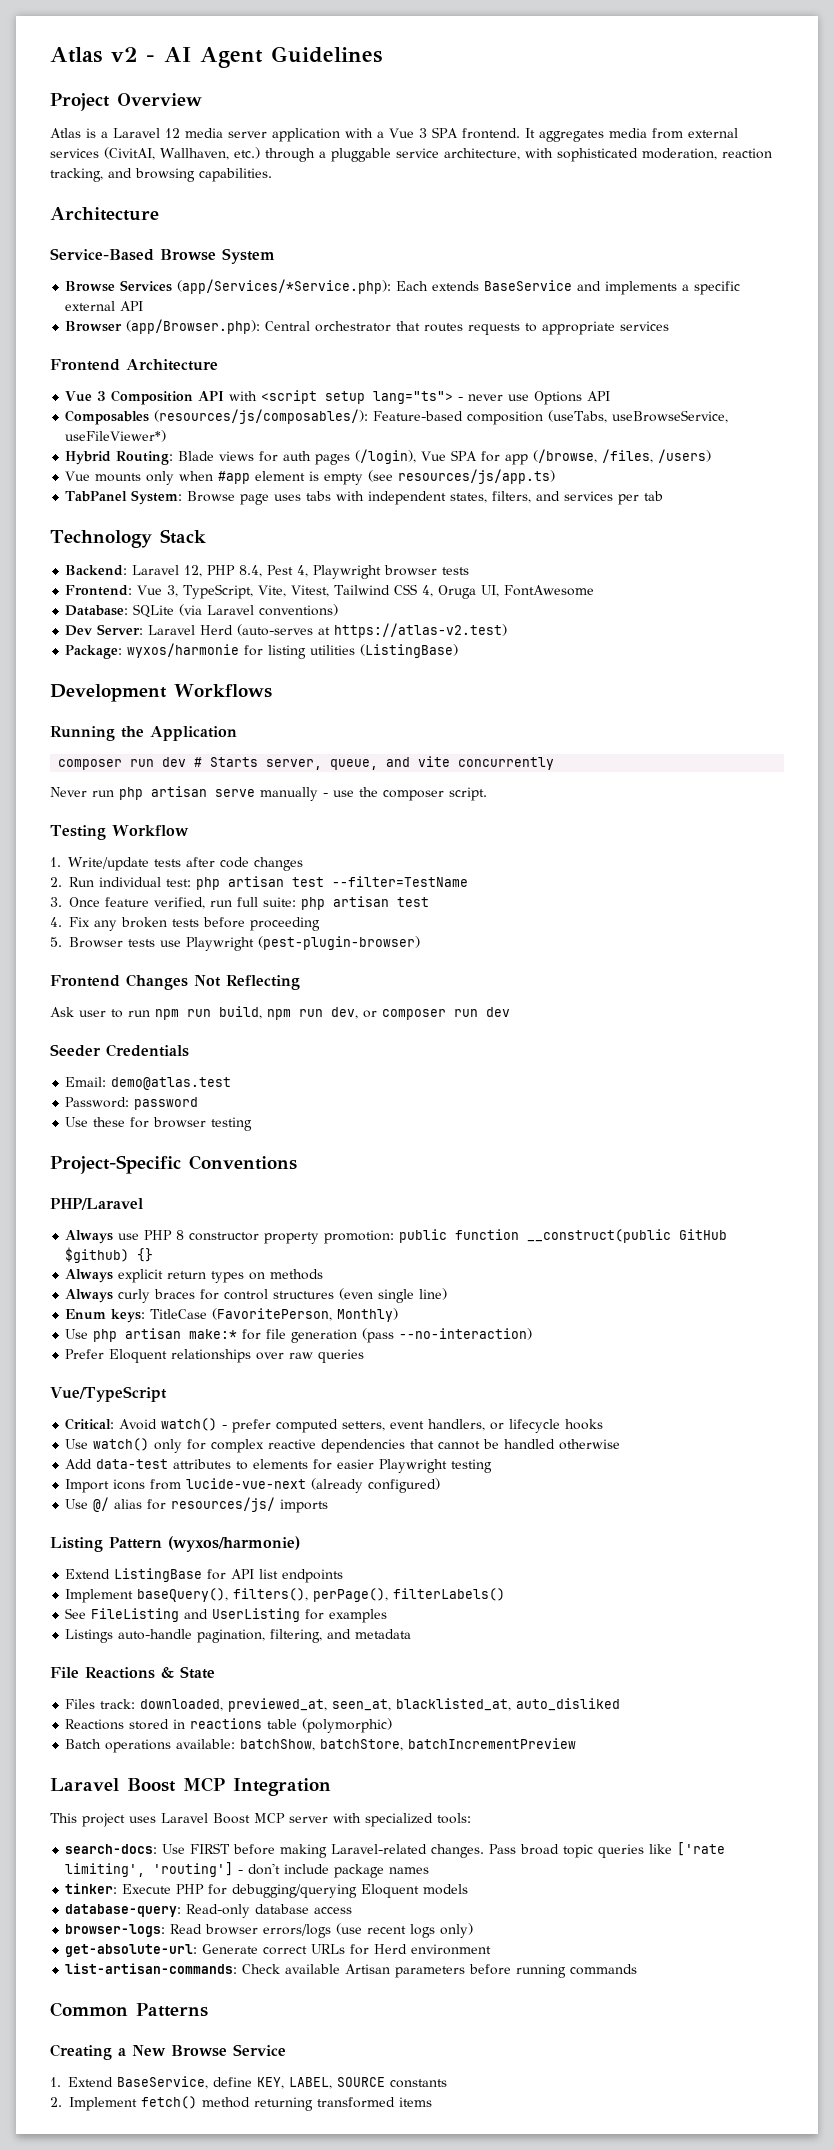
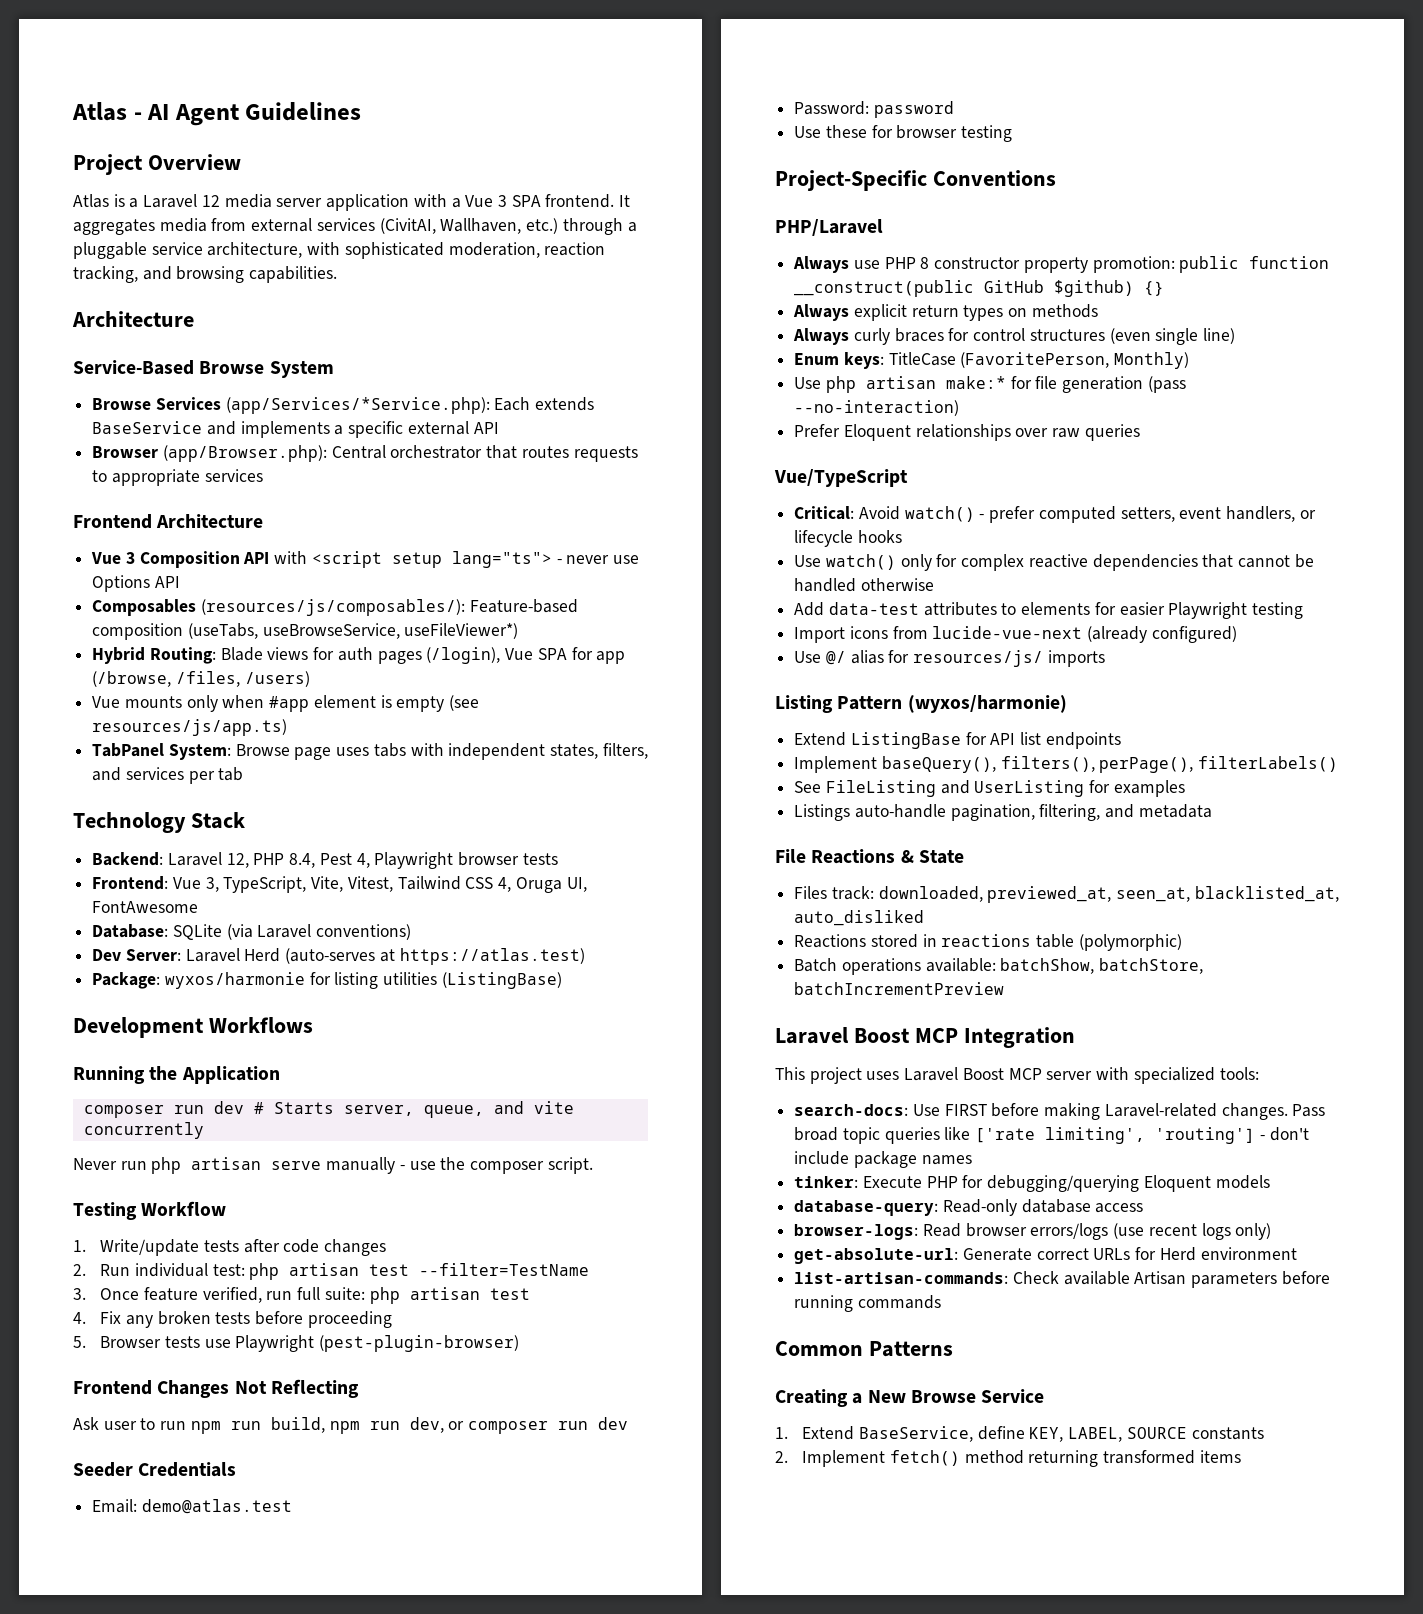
[50,47,137,63] Atlas v2 -> [72,102,127,121] Atlas
[334,623,508,638] https://atlas-v2.test) -> [399,948,585,965] https://atlas.test)

